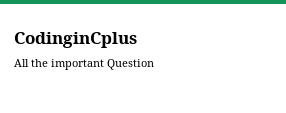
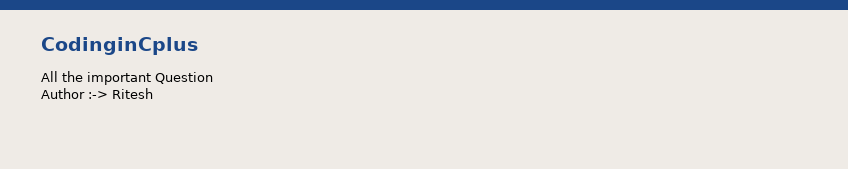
(154, 64) none -> [41,88,153,99] // Author :-> Ritesh

